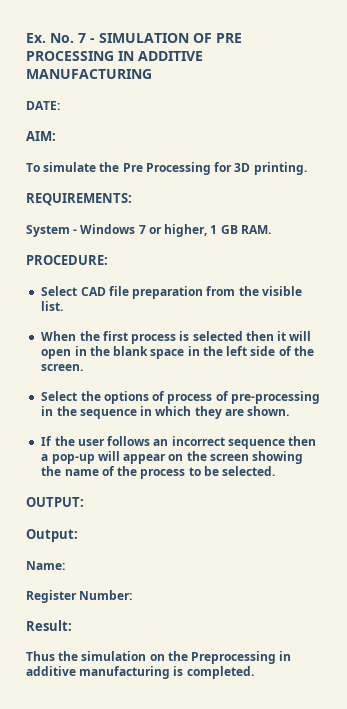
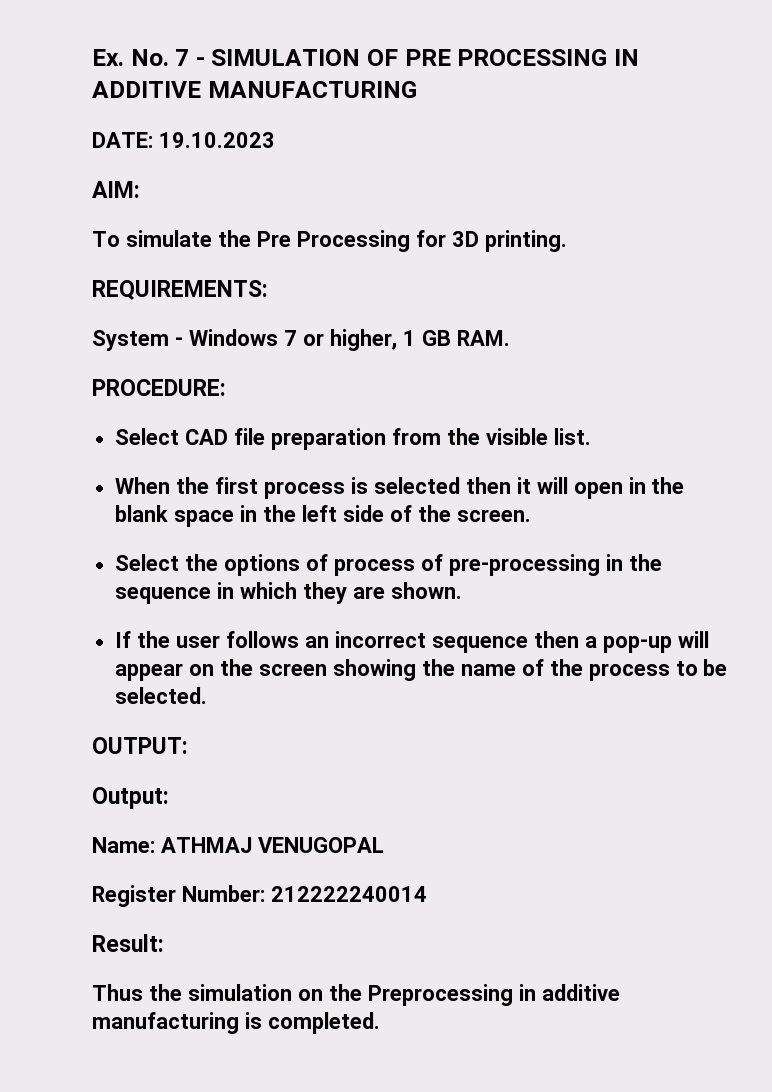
(60, 105) none -> [158,132,275,148] 19.10.2023
(65, 565) none -> [160,837,384,853] ATHMAJ VENUGOPAL
(133, 595) none -> [270,886,427,902] 212222240014

